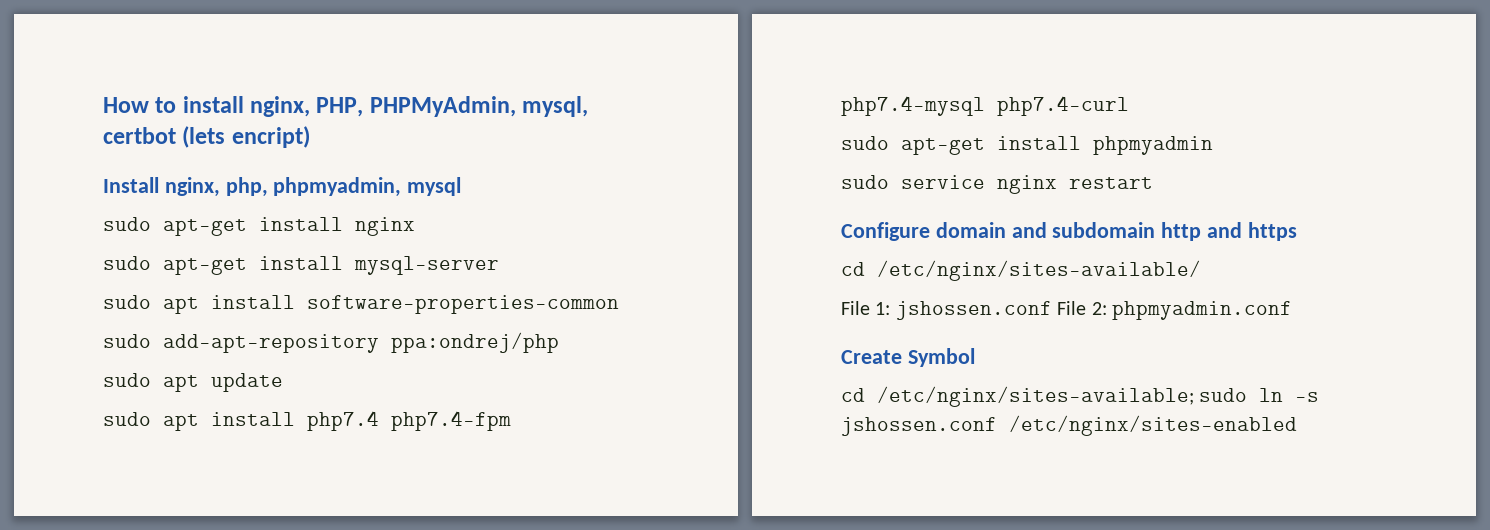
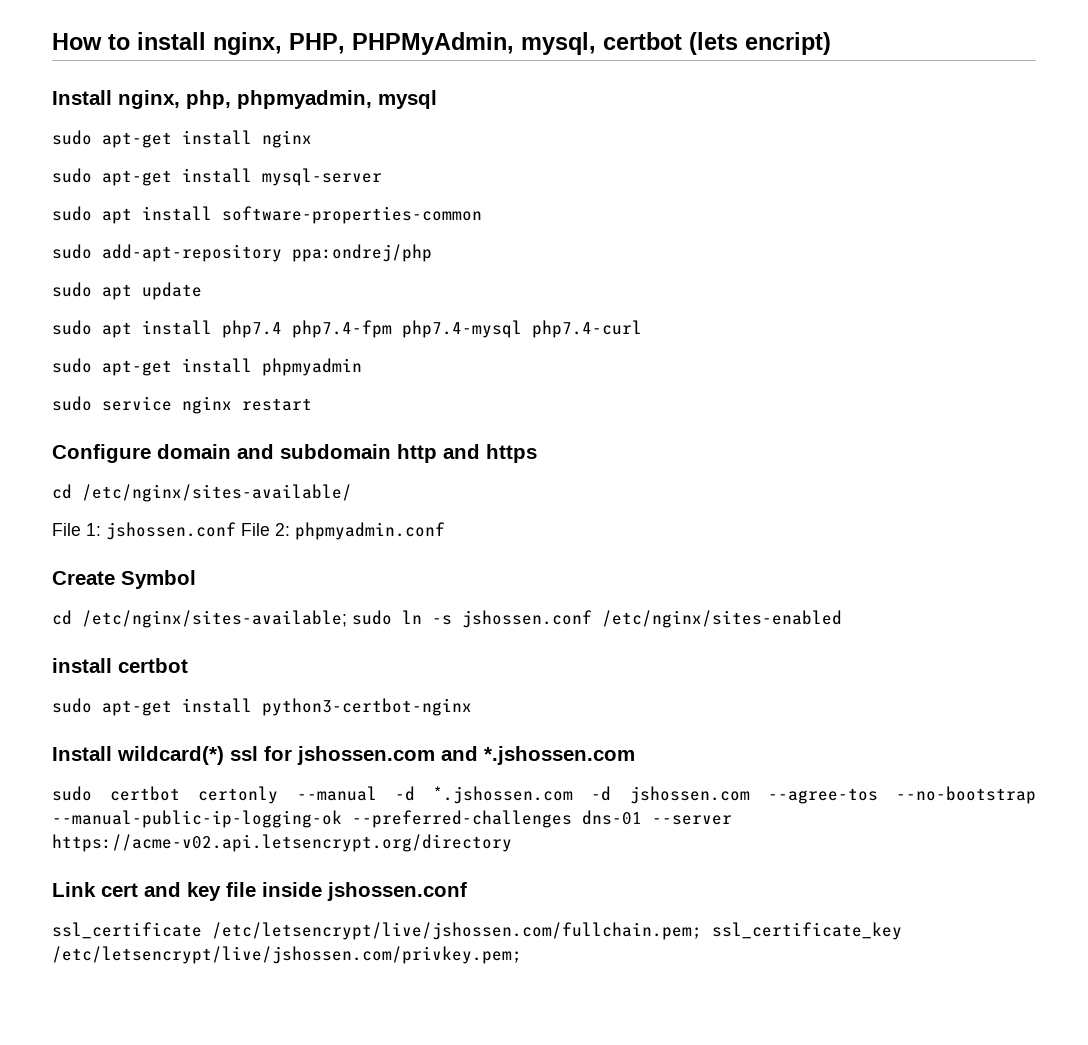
(1297, 425) none -> [52,658,188,673] [52,698,472,716] [52,746,635,765] [52,786,1036,804] [52,810,732,828] [52,834,512,852] [52,882,467,901] [52,922,902,940] [52,946,522,964] // install certbot // sudo apt-get install python3-certbot-nginx // Install wildcard(*) ssl for jshossen.com and *.jshossen.com // sudo certbot certonly --manual -d *.jshossen.com -d jshossen.com --agree-tos --no-bootstrap --manual-public-ip-logging-ok --preferred-challenges dns-01 --server https://acme-v02.api.letsencrypt.org/directory // Link cert and key file inside jshossen.conf // ssl_certificate /etc/letsencrypt/live/jshossen.com/fullchain.pem; ssl_certificate_key /etc/letsencrypt/live/jshossen.com/privkey.pem;

